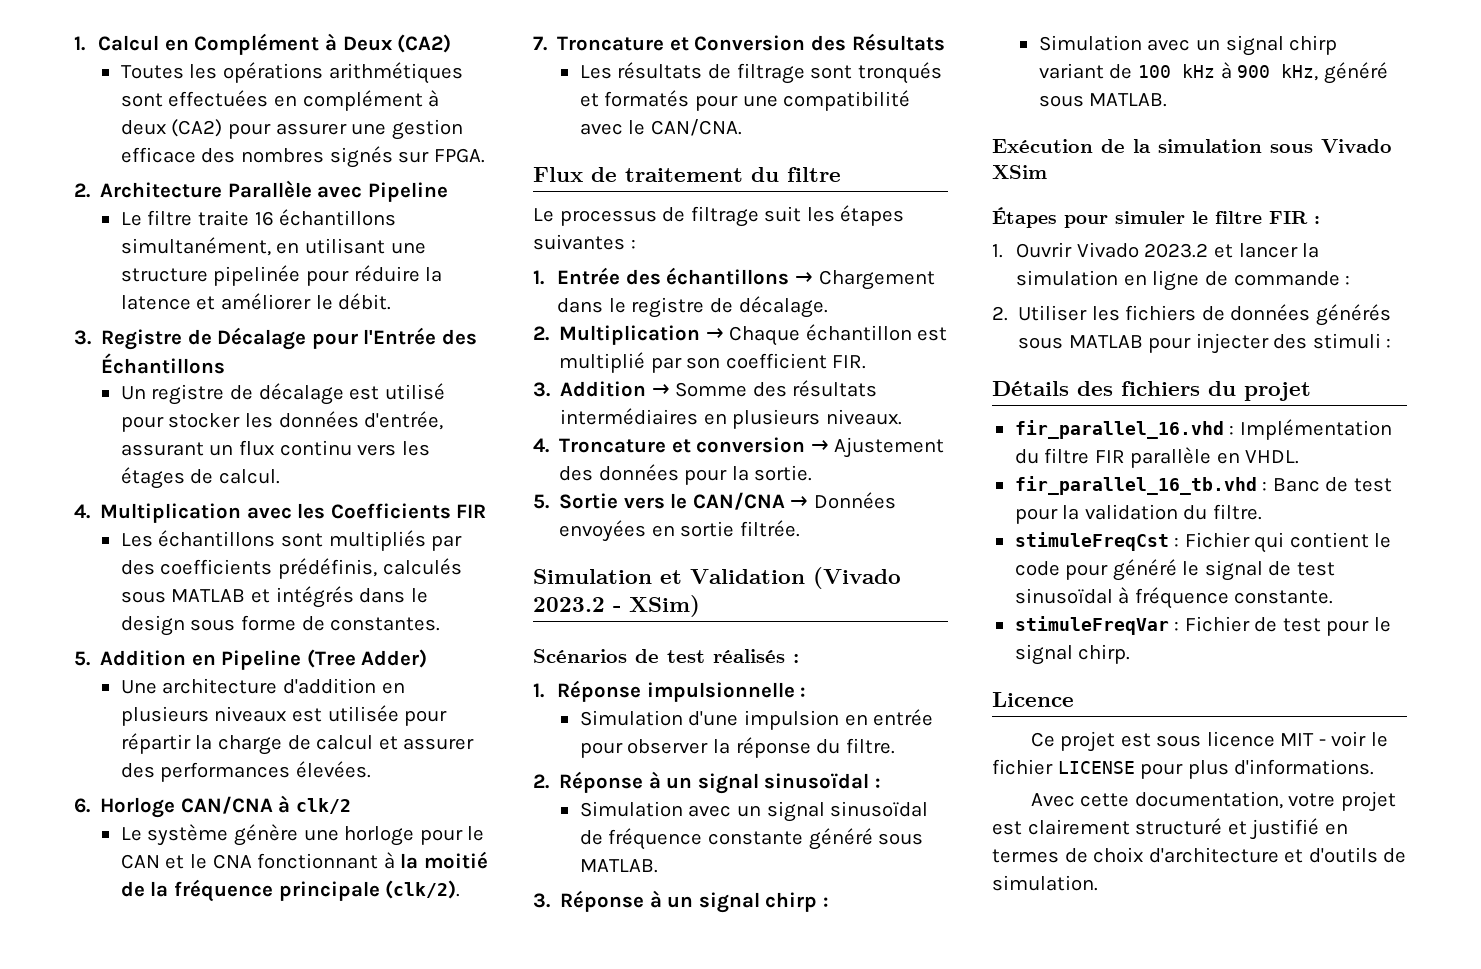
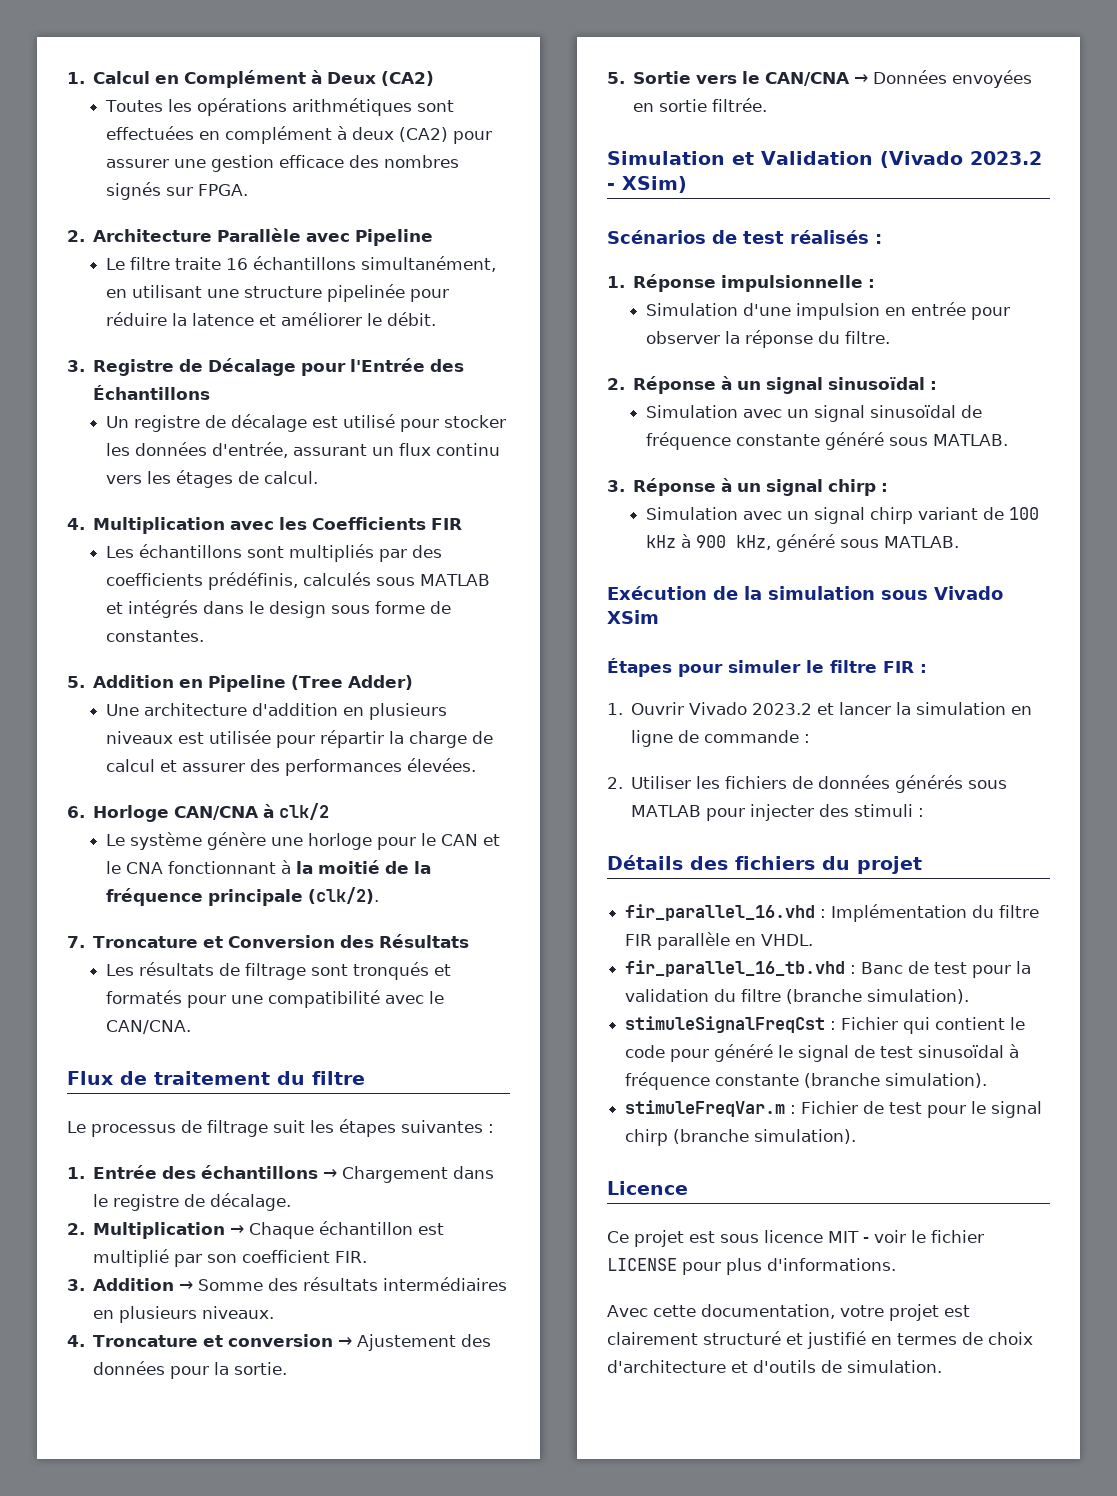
[1212,504,1262,520] [1014,532,1169,551] filtre. // stimuleFreqCst -> [741,989,970,1004] [625,1016,826,1033] filtre (branche simulation). // stimuleSignalFreqCst
[1234,590,1334,604] [1014,616,1169,635] constante. // stimuleFreqVar -> [715,1073,988,1088] [625,1100,786,1117] constante (branche simulation). // stimuleFreqVar.m
[1078,644,1131,664] chirp. -> [625,1129,857,1146] chirp (branche simulation).

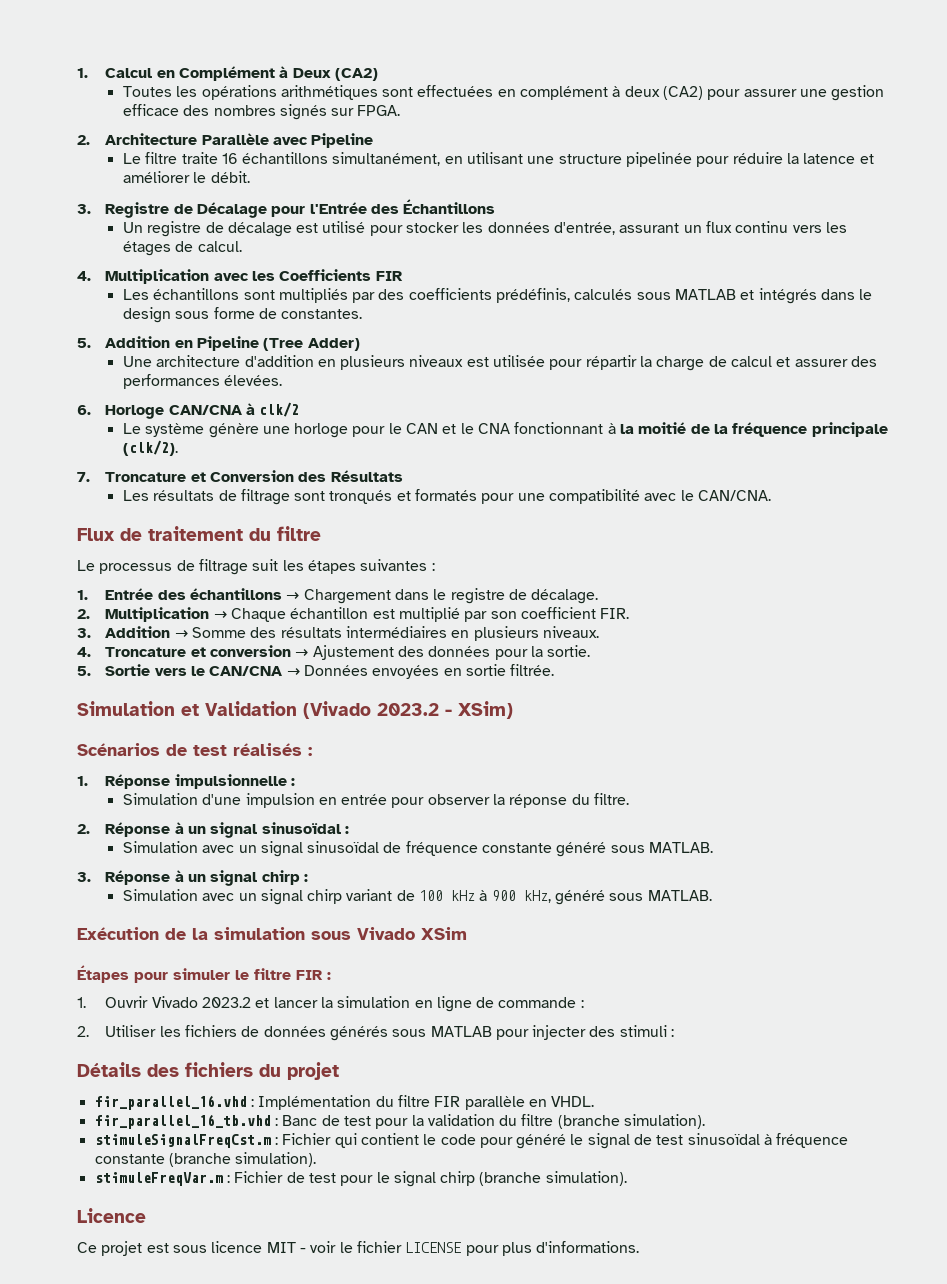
[625,1016,826,1033] stimuleSignalFreqCst -> [94,1134,271,1148] stimuleSignalFreqCst.m
[607,1304,970,1321] [607,1331,1033,1349] [607,1360,942,1373] // Avec cette documentation, votre projet est clairement structuré et justifié en termes de choix d'architecture et d'outils de simulation. -> (640, 1247) none

